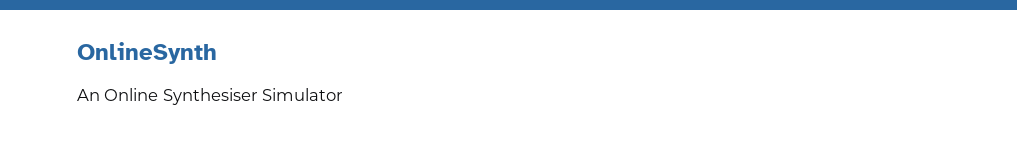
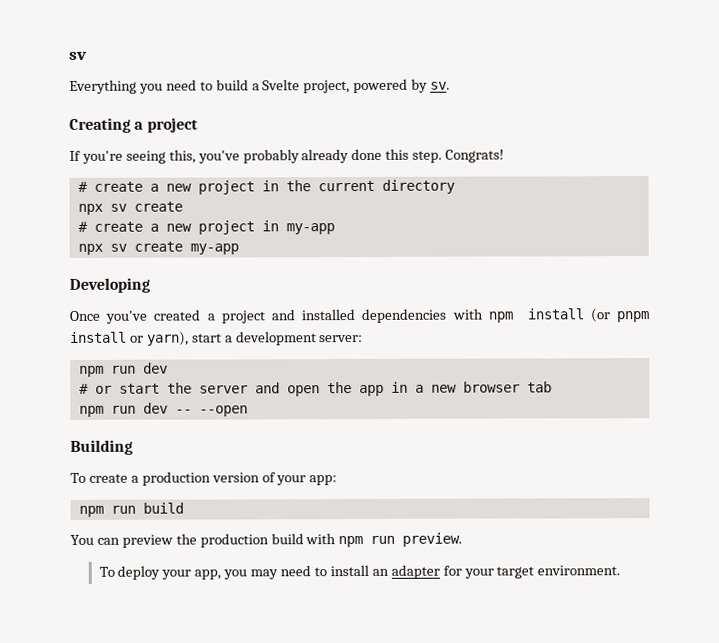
[77,42,217,64] [77,88,344,105] OnlineSynth // An Online Synthesiser Simulator -> [69,51,87,60] [69,78,451,94] [69,117,198,133] [69,148,505,164] [77,179,455,195] [77,201,183,215] [77,220,335,235] [77,241,239,255] [69,277,150,293] [69,308,650,324] [70,331,364,346] [78,362,168,377] [78,381,552,397] [78,402,248,417] [70,439,133,455] [70,471,338,486] [78,502,184,517] [70,532,463,548] [98,564,621,580] sv // Everything you need to build a Svelte project, powered by sv. // Creating a project // If you're seeing this, you've probably already done this step. Congrats! // # create a new project in the current directory // npx sv create // # create a new project in my-app // npx sv create my-app // Developing // Once you've created a project and installed dependencies with npm install (or pnpm install or yarn), start a development server: // npm run dev // # or start the server and open the app in a new browser tab // npm run dev -- --open // Building // To create a production version of your app: // npm run build // You can preview the production build with npm run preview. // To deploy your app, you may need to install an adapter for your target environment.

